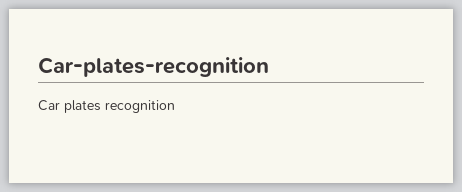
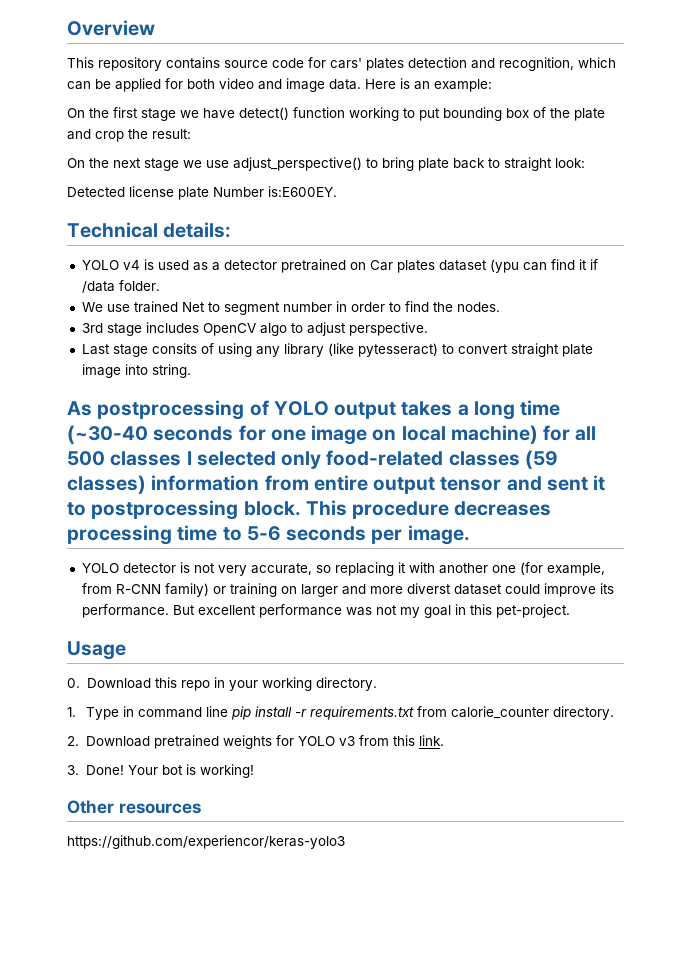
[38,57,269,77] [38,100,175,113] Car-plates-recognition // Car plates recognition -> [67,20,155,36] [67,57,616,71] [67,78,492,92] [67,107,605,121] [67,129,191,142] [67,157,585,171] [67,186,337,200] [67,222,232,238] [81,259,598,273] [81,280,160,293] [81,301,500,315] [81,322,428,336] [81,343,593,357] [81,364,191,378] [67,400,561,420] [67,425,597,445] [67,450,558,469] [67,475,606,494] [67,500,552,520] [67,525,470,545] [81,562,605,576] [81,583,614,597] [81,604,570,618] [67,641,126,660] [67,677,377,691] [67,706,614,720] [67,735,444,749] [67,764,254,778] [67,800,201,814] [67,835,345,849] Overview // This repository contains source code for cars' plates detection and recognition, which can be applied for both video and image data. Here is an example: // On the first stage we have detect() function working to put bounding box of the plate and crop the result: // On the next stage we use adjust_perspective() to bring plate back to straight look: // Detected license plate Number is:E600EY. // Technical details: // YOLO v4 is used as a detector pretrained on Car plates dataset (ypu can find it if /data folder. // We use trained Net to segment number in order to find the nodes. // 3rd stage includes OpenCV algo to adjust perspective. // Last stage consits of using any library (like pytesseract) to convert straight plate image into string. // As postprocessing of YOLO output takes a long time (~30-40 seconds for one image on local machine) for all 500 classes I selected only food-related classes (59 classes) information from entire output tensor and sent it to postprocessing block. This procedure decreases processing time to 5-6 seconds per image. // YOLO detector is not very accurate, so replacing it with another one (for example, from R-CNN family) or training on larger and more diverst dataset could improve its performance. But excellent performance was not my goal in this pet-project. // Usage // 0. Download this repo in your working directory. // 1. Type in command line pip install -r requirements.txt from calorie_counter directory. // 2. Download pretrained weights for YOLO v3 from this link. // 3. Done! Your bot is working! // Other resources // https://github.com/experiencor/keras-yolo3

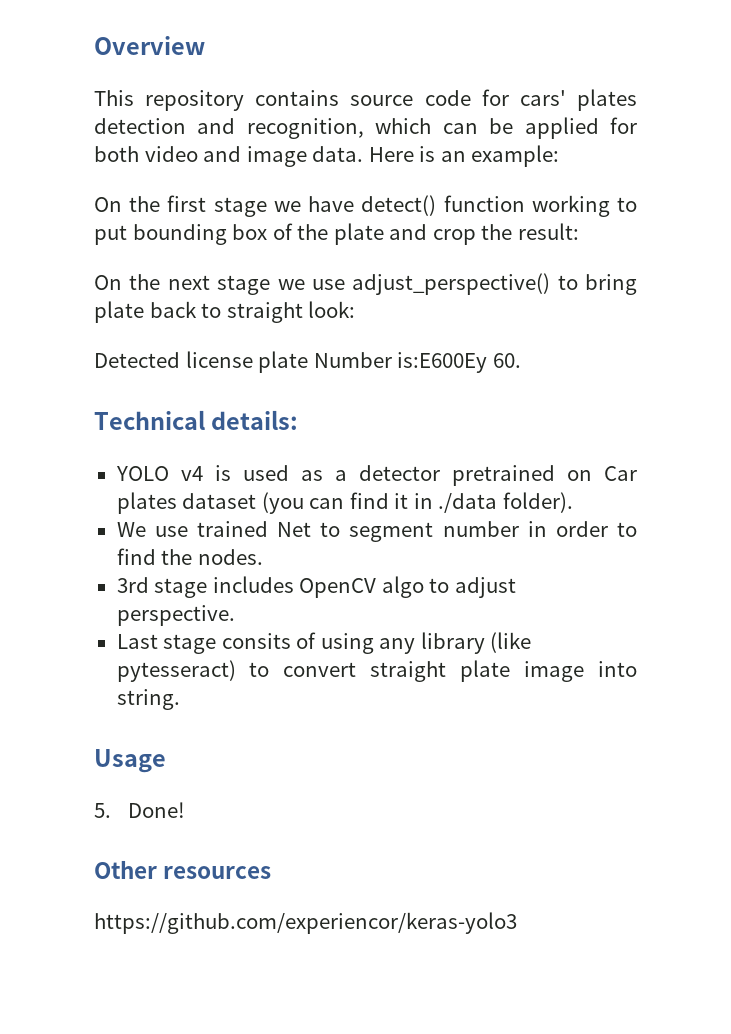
[268,186,337,197] is:E600EY. -> [397,352,521,373] is:E600Ey 60.
[489,259,519,273] (ypu -> [261,492,304,514] (you
[589,259,598,270] [81,280,160,293] if /data folder. -> [413,492,573,513] in ./data folder).
[67,400,561,420] [67,425,597,445] [67,450,558,469] [67,475,606,494] [67,500,552,520] [67,525,470,545] [81,562,605,576] [81,583,614,597] [81,604,570,618] [67,641,126,660] [67,677,377,691] [67,706,614,720] [67,735,444,749] [67,764,254,778] As postprocessing of YOLO output takes a long time (~30-40 seconds for one image on local machine) for all 500 classes I selected only food-related classes (59 classes) information from entire output tensor and sent it to postprocessing block. This procedure decreases processing time to 5-6 seconds per image. // YOLO detector is not very accurate, so replacing it with another one (for example, from R-CNN family) or training on larger and more diverst dataset could improve its performance. But excellent performance was not my goal in this pet-project. // Usage // 0. Download this repo in your working directory. // 1. Type in command line pip install -r requirements.txt from calorie_counter directory. // 2. Download pretrained weights for YOLO v3 from this link. // 3. Done! Your bot is working! -> [94,749,166,773] [94,802,186,818] Usage // 5. Done!

